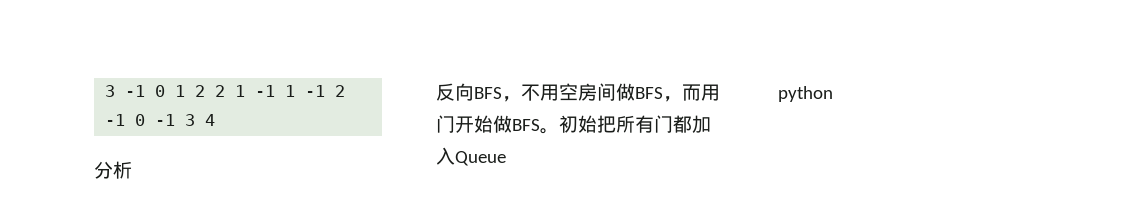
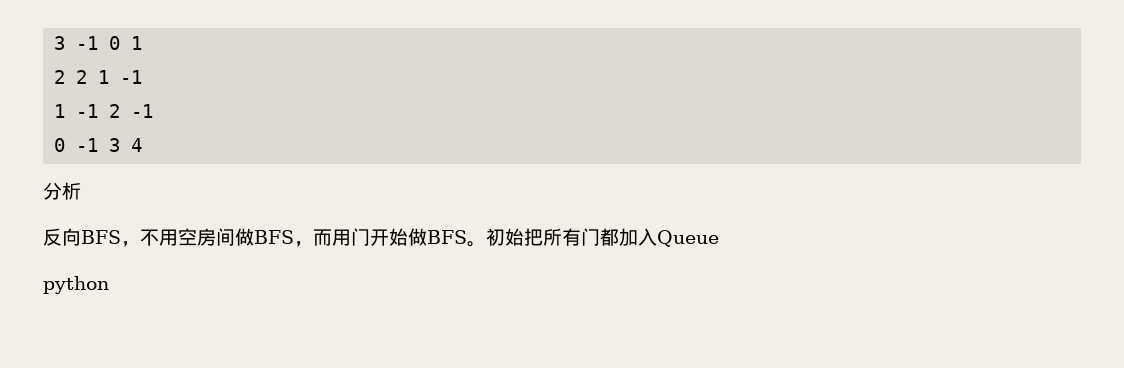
(186, 91) none -> (143, 43) //
(276, 91) none -> (143, 77) //
(126, 120) none -> (154, 111) //

